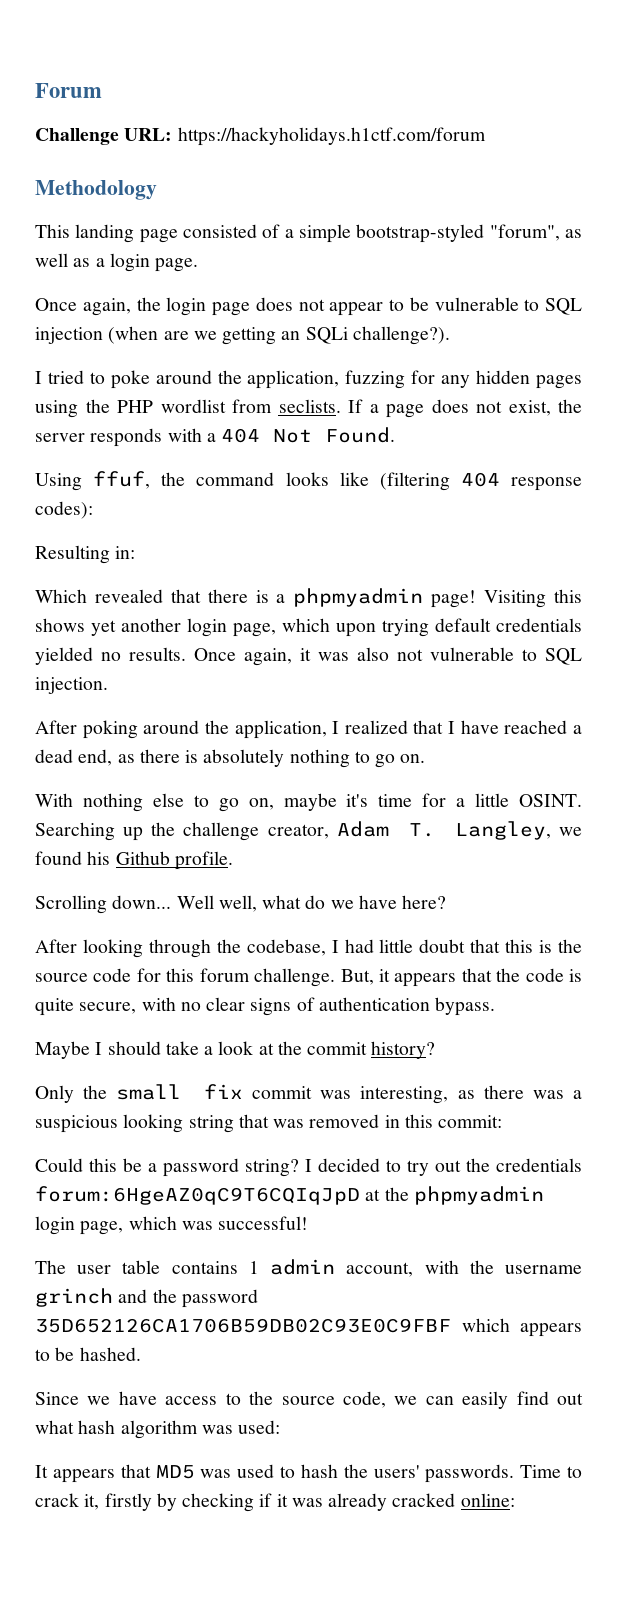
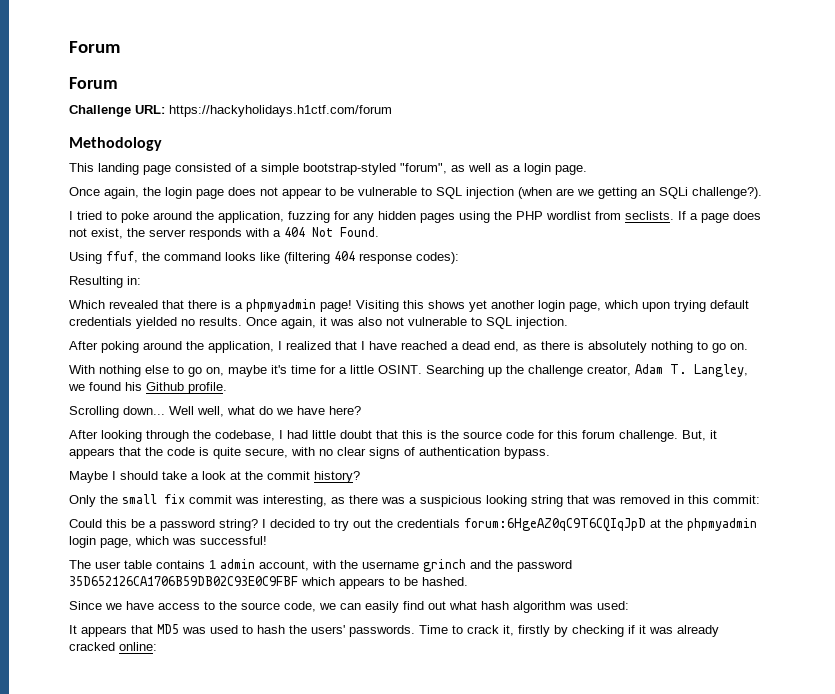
[35,83,102,98] Forum -> [69,41,120,53] [69,77,118,89] Forum // Forum

